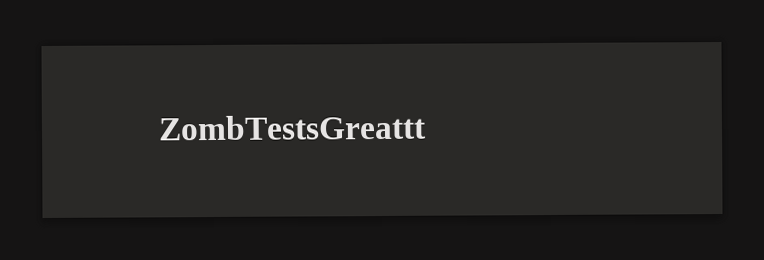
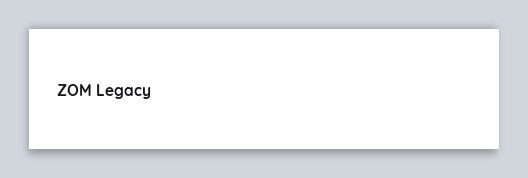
[158,114,427,141] ZombTestsGreattt -> [57,84,152,99] ZOM Legacy

